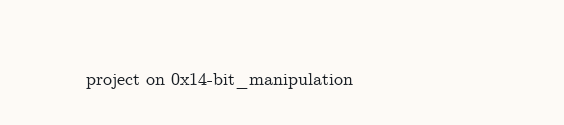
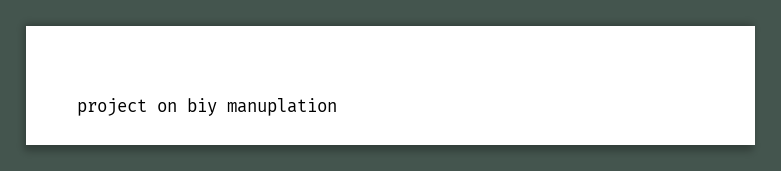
[171,73,353,89] 0x14-bit_manipulation -> [187,98,337,116] biy manuplation

